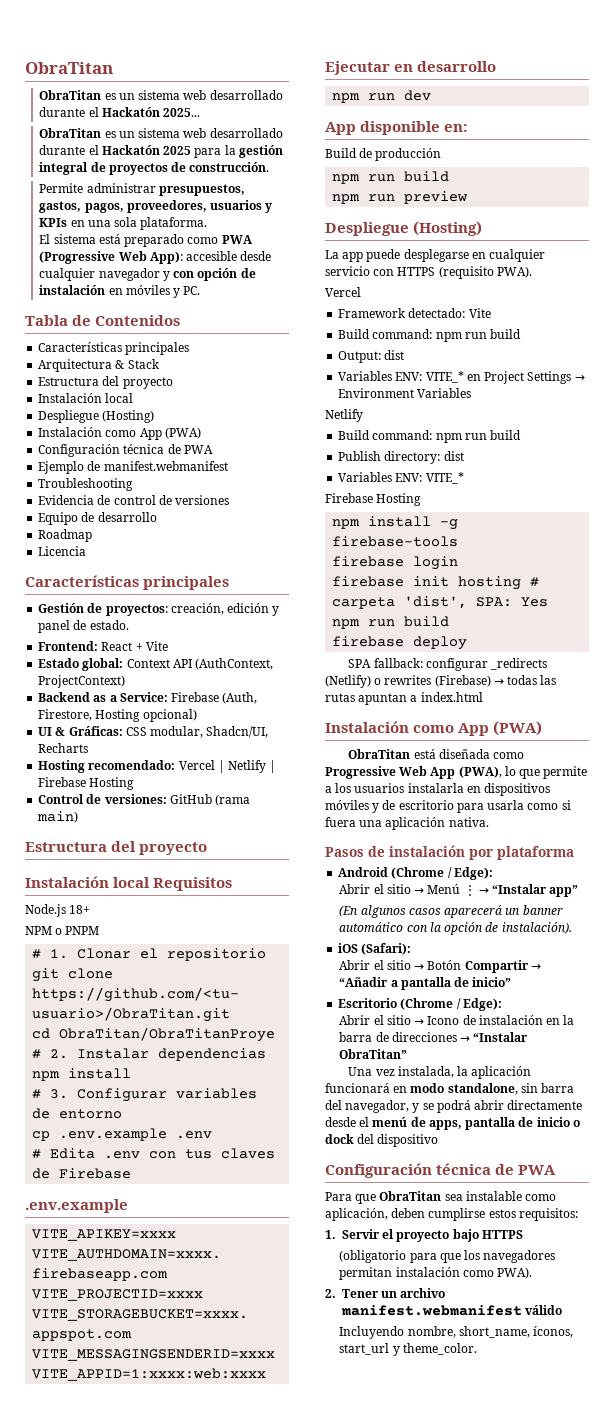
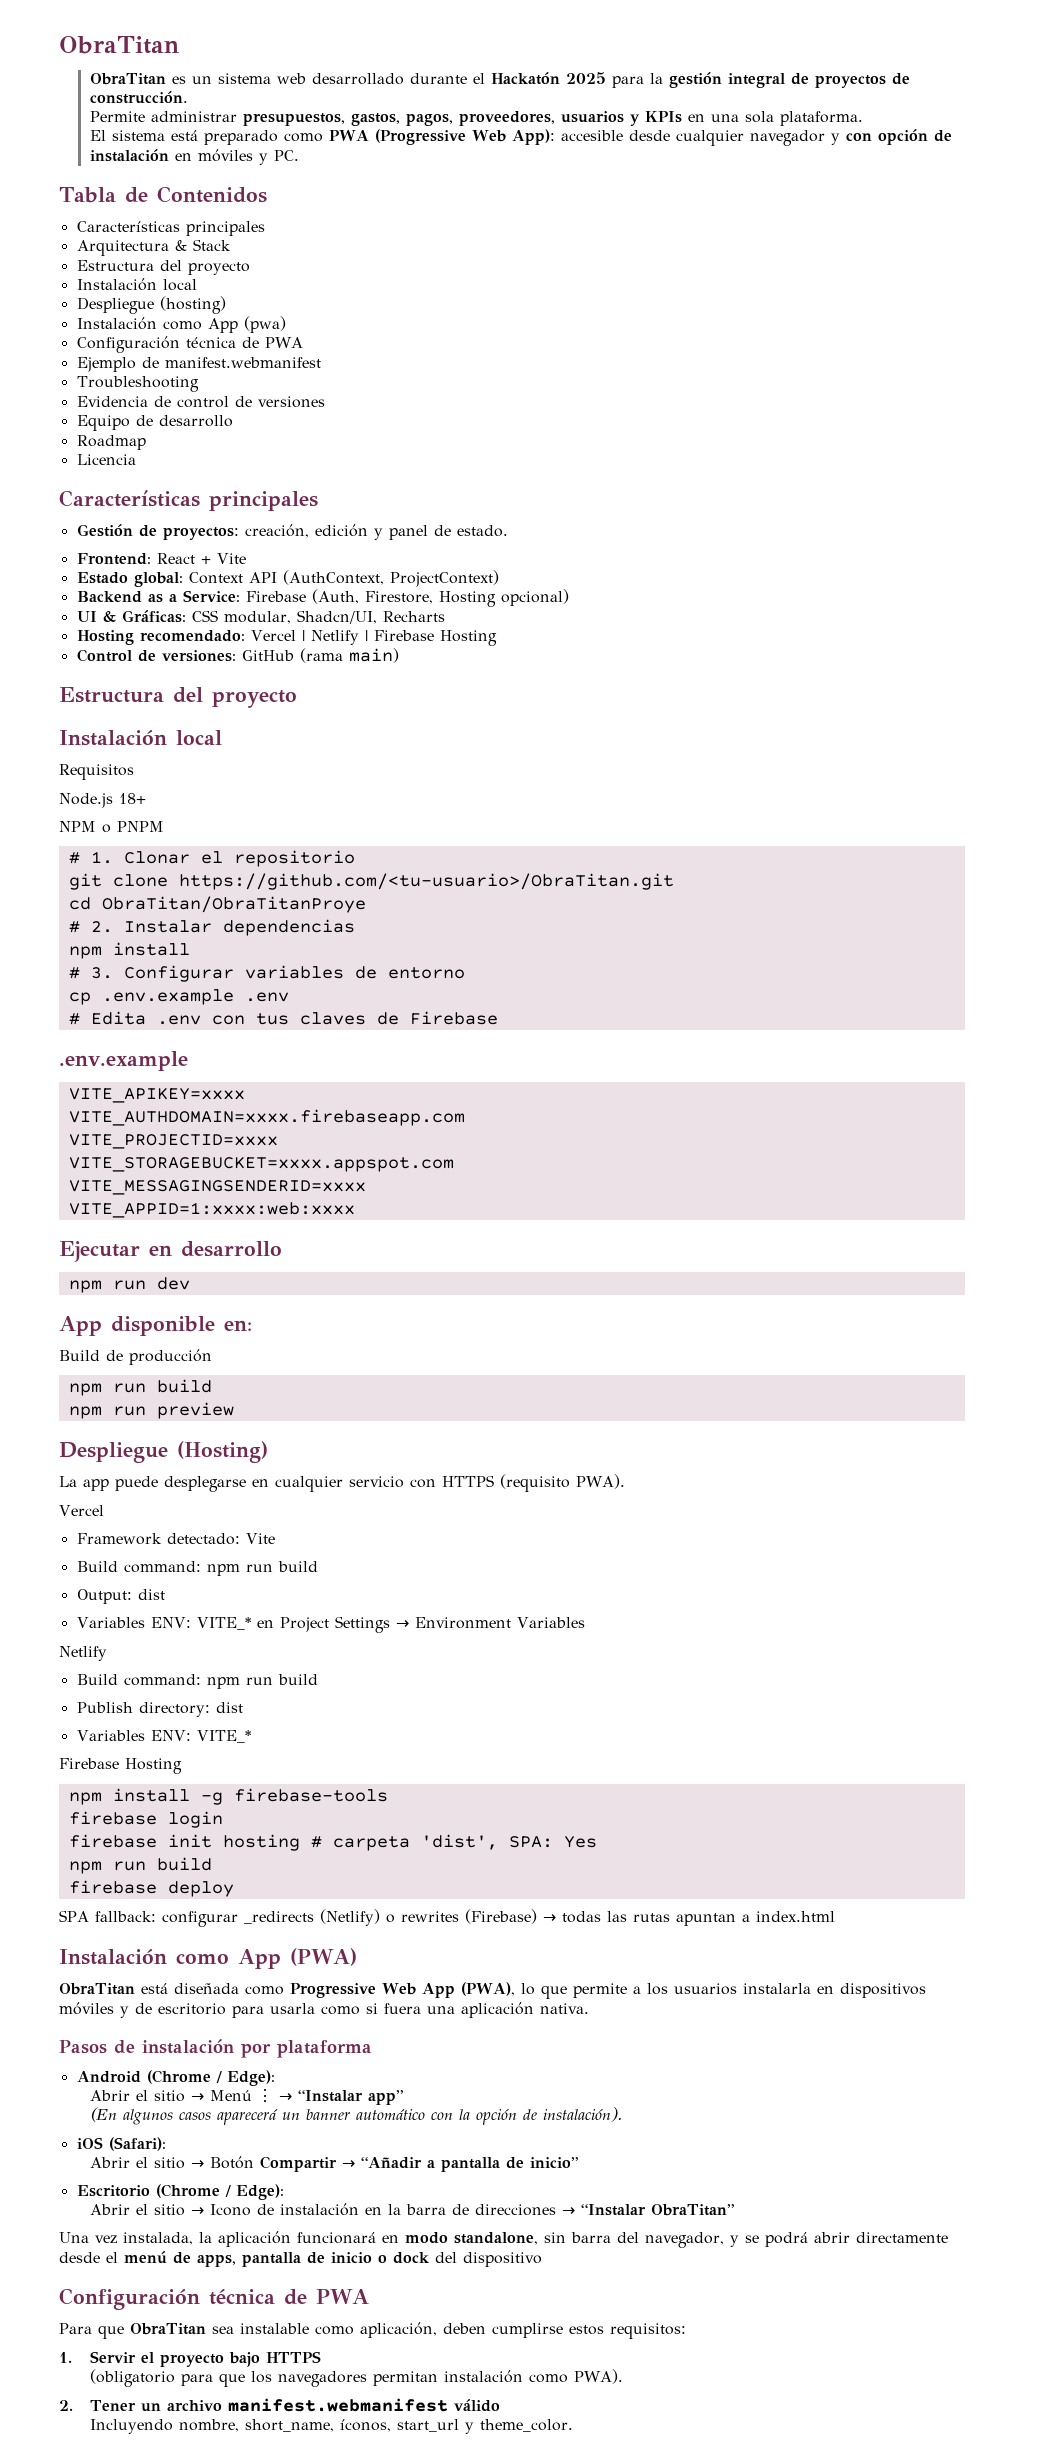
[25,62,113,74] [39,90,283,100] [39,107,201,117] ObraTitan // ObraTitan es un sistema web desarrollado durante el Hackatón 2025... -> [59,36,179,54] ObraTitan
[102,410,155,423] [38,427,201,440] (Hosting) // Instalación como App (PWA) -> [159,296,226,314] [76,316,286,333] (hosting) // Instalación como App (pwa)
(151, 882) none -> (222, 737) //

